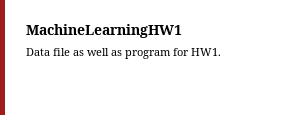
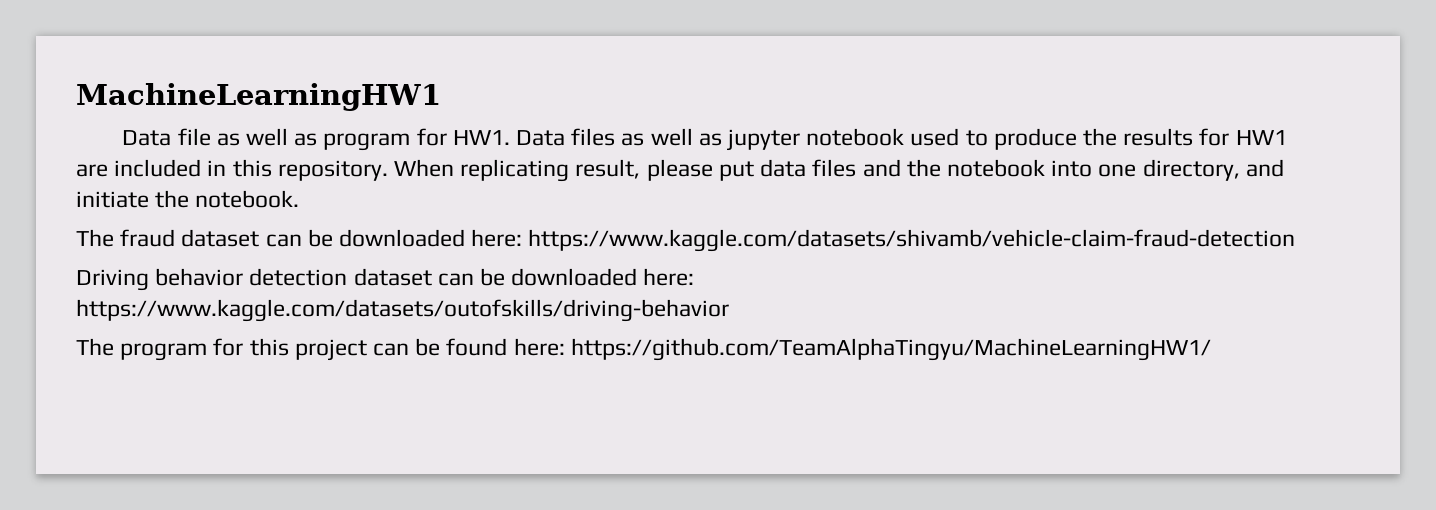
(221, 52) none -> [515,128,1287,151] [76,159,1284,182] [76,190,300,208] [76,229,1296,252] [76,268,695,291] [76,299,729,322] [76,338,1211,361] Data files as well as jupyter notebook used to produce the results for HW1 are included in this repository. When replicating result, please put data files and the notebook into one directory, and initiate the notebook. // The fraud dataset can be downloaded here: https://www.kaggle.com/datasets/shivamb/vehicle-claim-fraud-detection // Driving behavior detection dataset can be downloaded here: https://www.kaggle.com/datasets/outofskills/driving-behavior // The program for this project can be found here: https://github.com/TeamAlphaTingyu/MachineLearningHW1/

